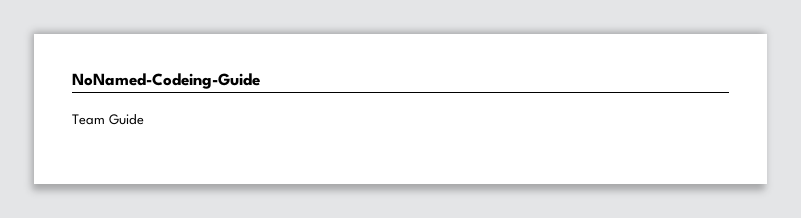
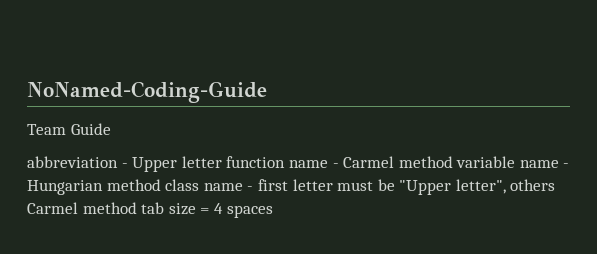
[72,73,260,89] NoNamed-Codeing-Guide -> [27,81,267,103] NoNamed-Coding-Guide
(144, 119) none -> [27,156,570,172] [27,179,556,195] [27,202,273,218] // abbreviation - Upper letter function name - Carmel method variable name - Hungarian method class name - first letter must be "Upper letter", others Carmel method tab size = 4 spaces

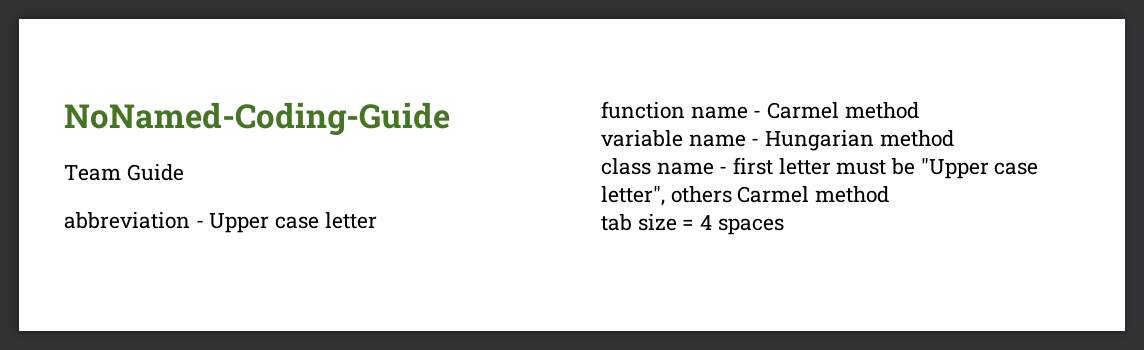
[181,156,222,168] letter -> [275,212,377,229] case letter //
(453, 162) none -> (919, 110) //
(161, 185) none -> (954, 138) //
(452, 187) none -> [994,162,1039,175] case
(137, 208) none -> (890, 194) //

